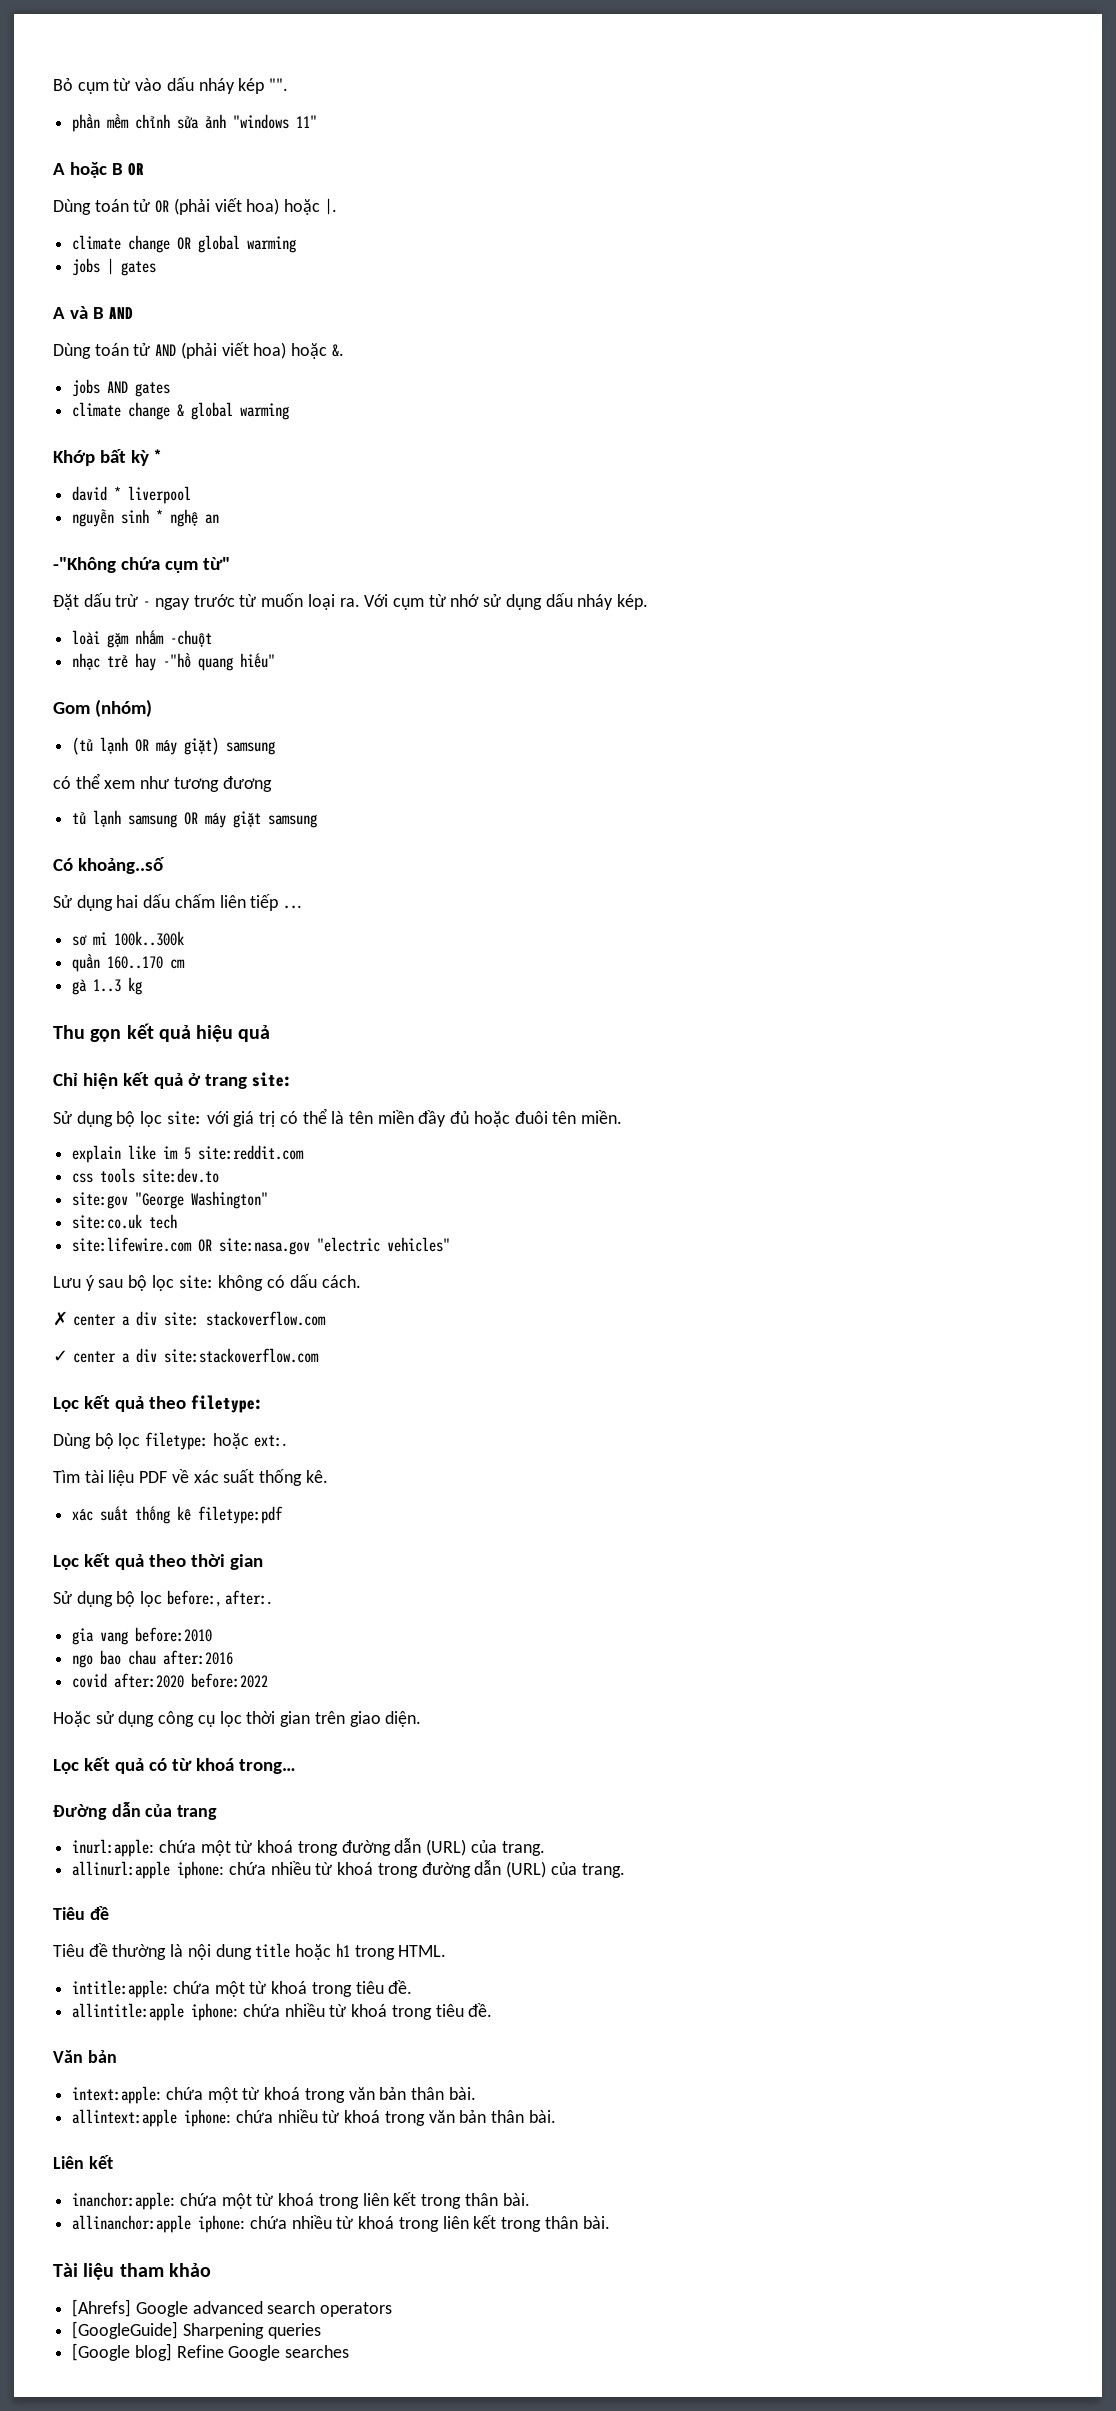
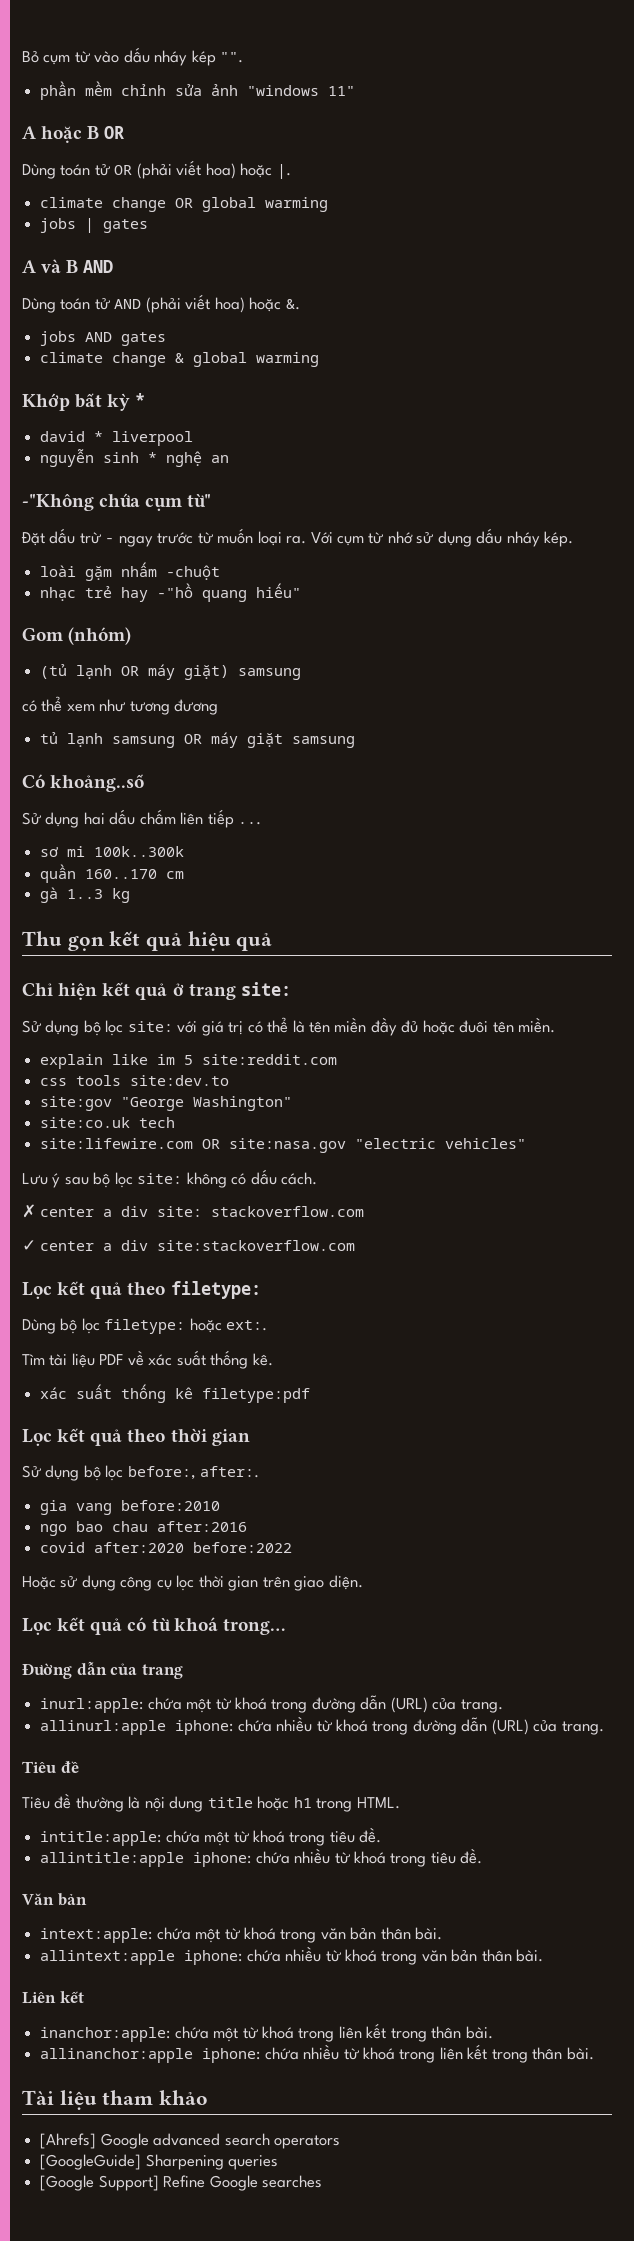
[134,2343,172,2361] blog] -> [98,2175,159,2191] Support]

